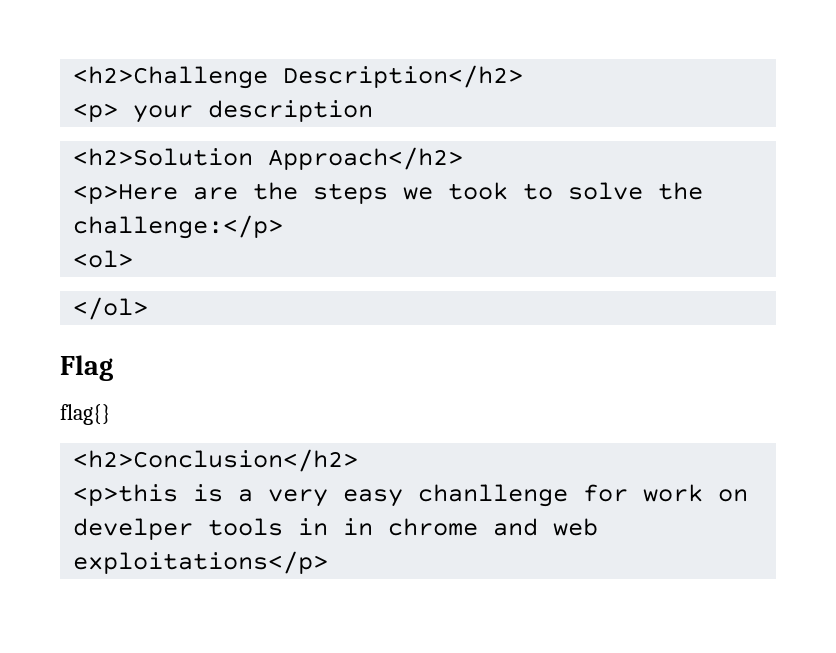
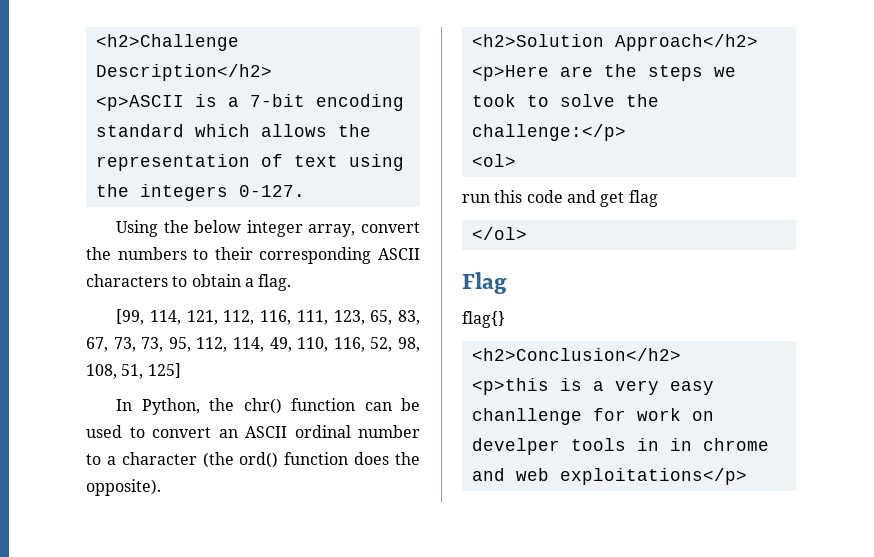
[73,100,374,123] <p> your description -> [95,94,404,111] [95,124,371,137] [95,154,404,171] [95,184,305,201] [116,220,420,237] [86,247,420,264] [86,274,292,291] [116,309,420,325] [86,337,420,352] [86,363,181,379] [116,398,420,415] [86,425,420,438] [86,452,420,468] [86,479,161,496] <p>ASCII is a 7-bit encoding standard which allows the representation of text using the integers 0-127. // Using the below integer array, convert the numbers to their corresponding ASCII characters to obtain a flag. // [99, 114, 121, 112, 116, 111, 123, 65, 83, 67, 73, 73, 95, 112, 114, 49, 110, 116, 52, 98, 108, 51, 125] // In Python, the chr() function can be used to convert an ASCII ordinal number to a character (the ord() function does the opposite).
(134, 259) none -> [462,190,658,207] // run this code and get flag

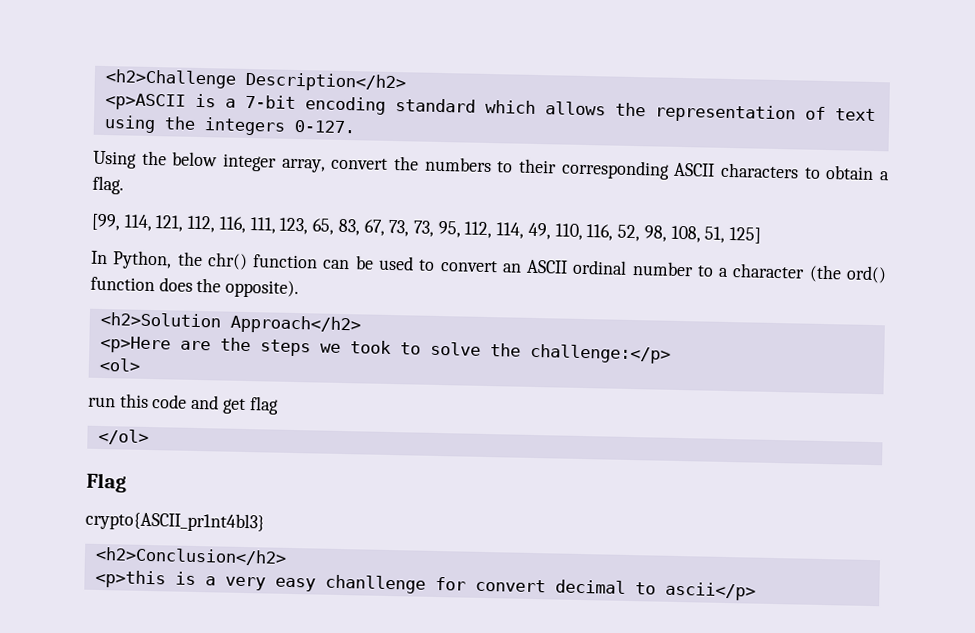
[462,311,505,328] flag{} -> [85,510,265,533] crypto{ASCII_pr1nt4bl3}
[636,408,714,421] [471,438,769,455] [471,468,747,485] work on develper tools in in chrome and web exploitations</p> -> [474,578,756,601] convert decimal to ascii</p>

